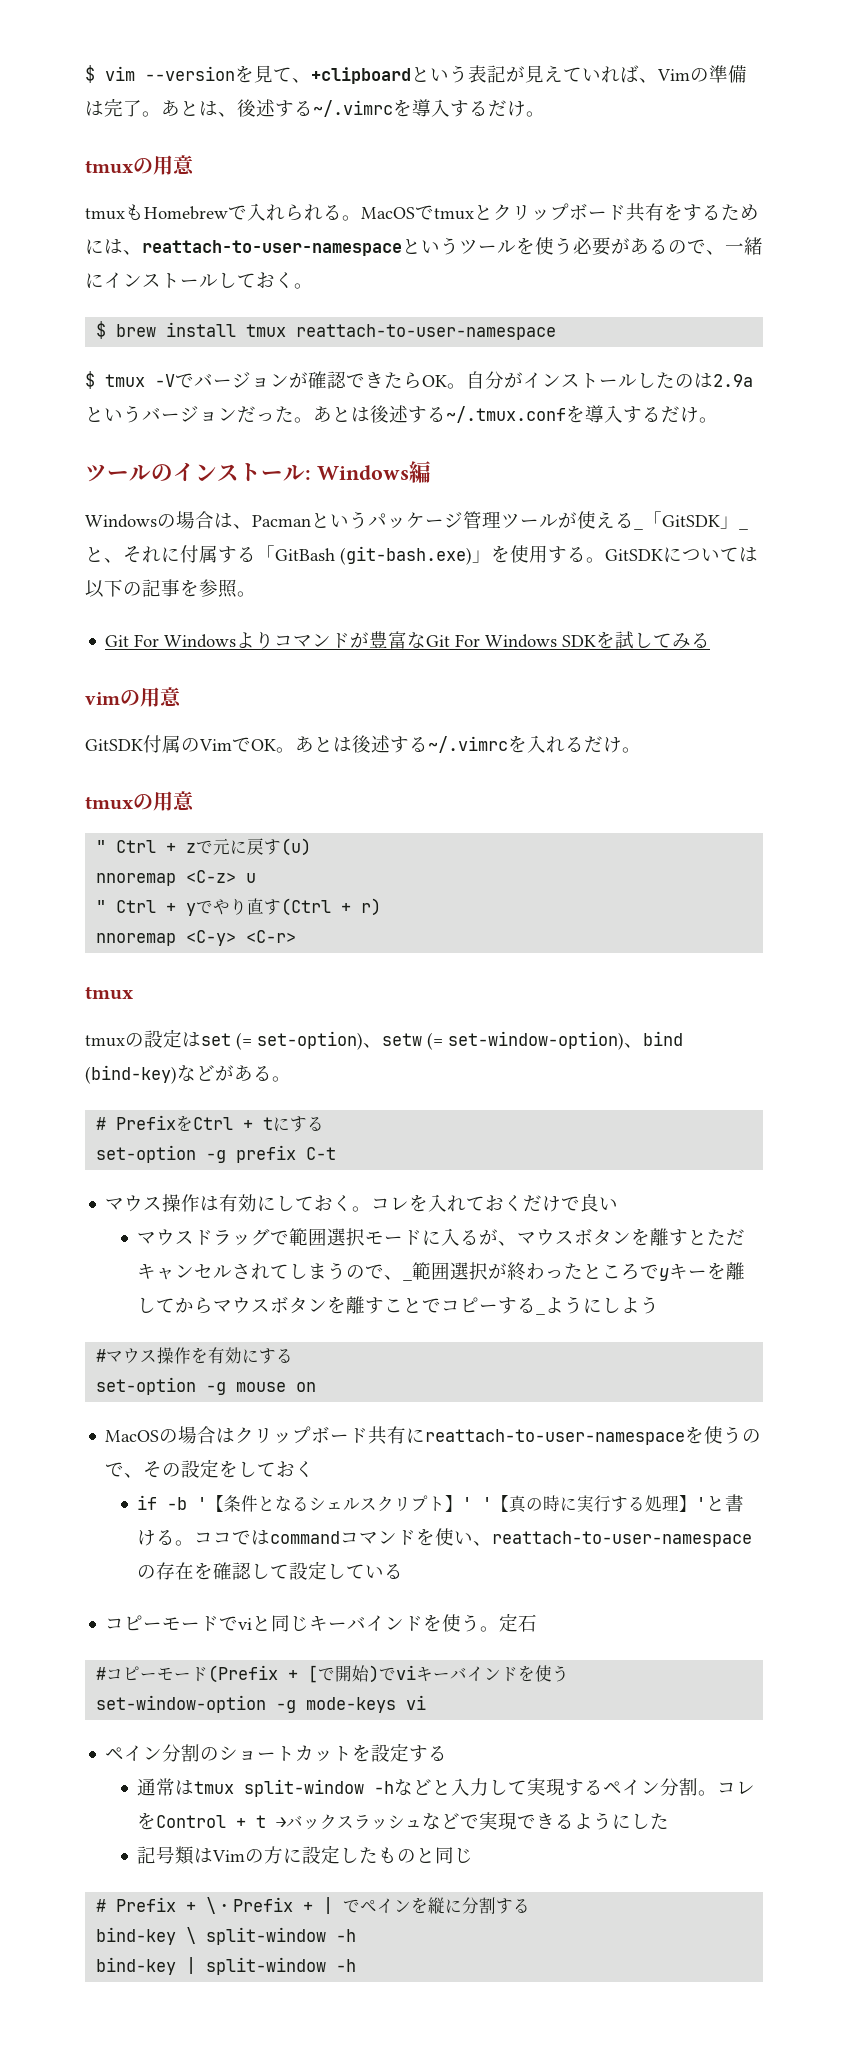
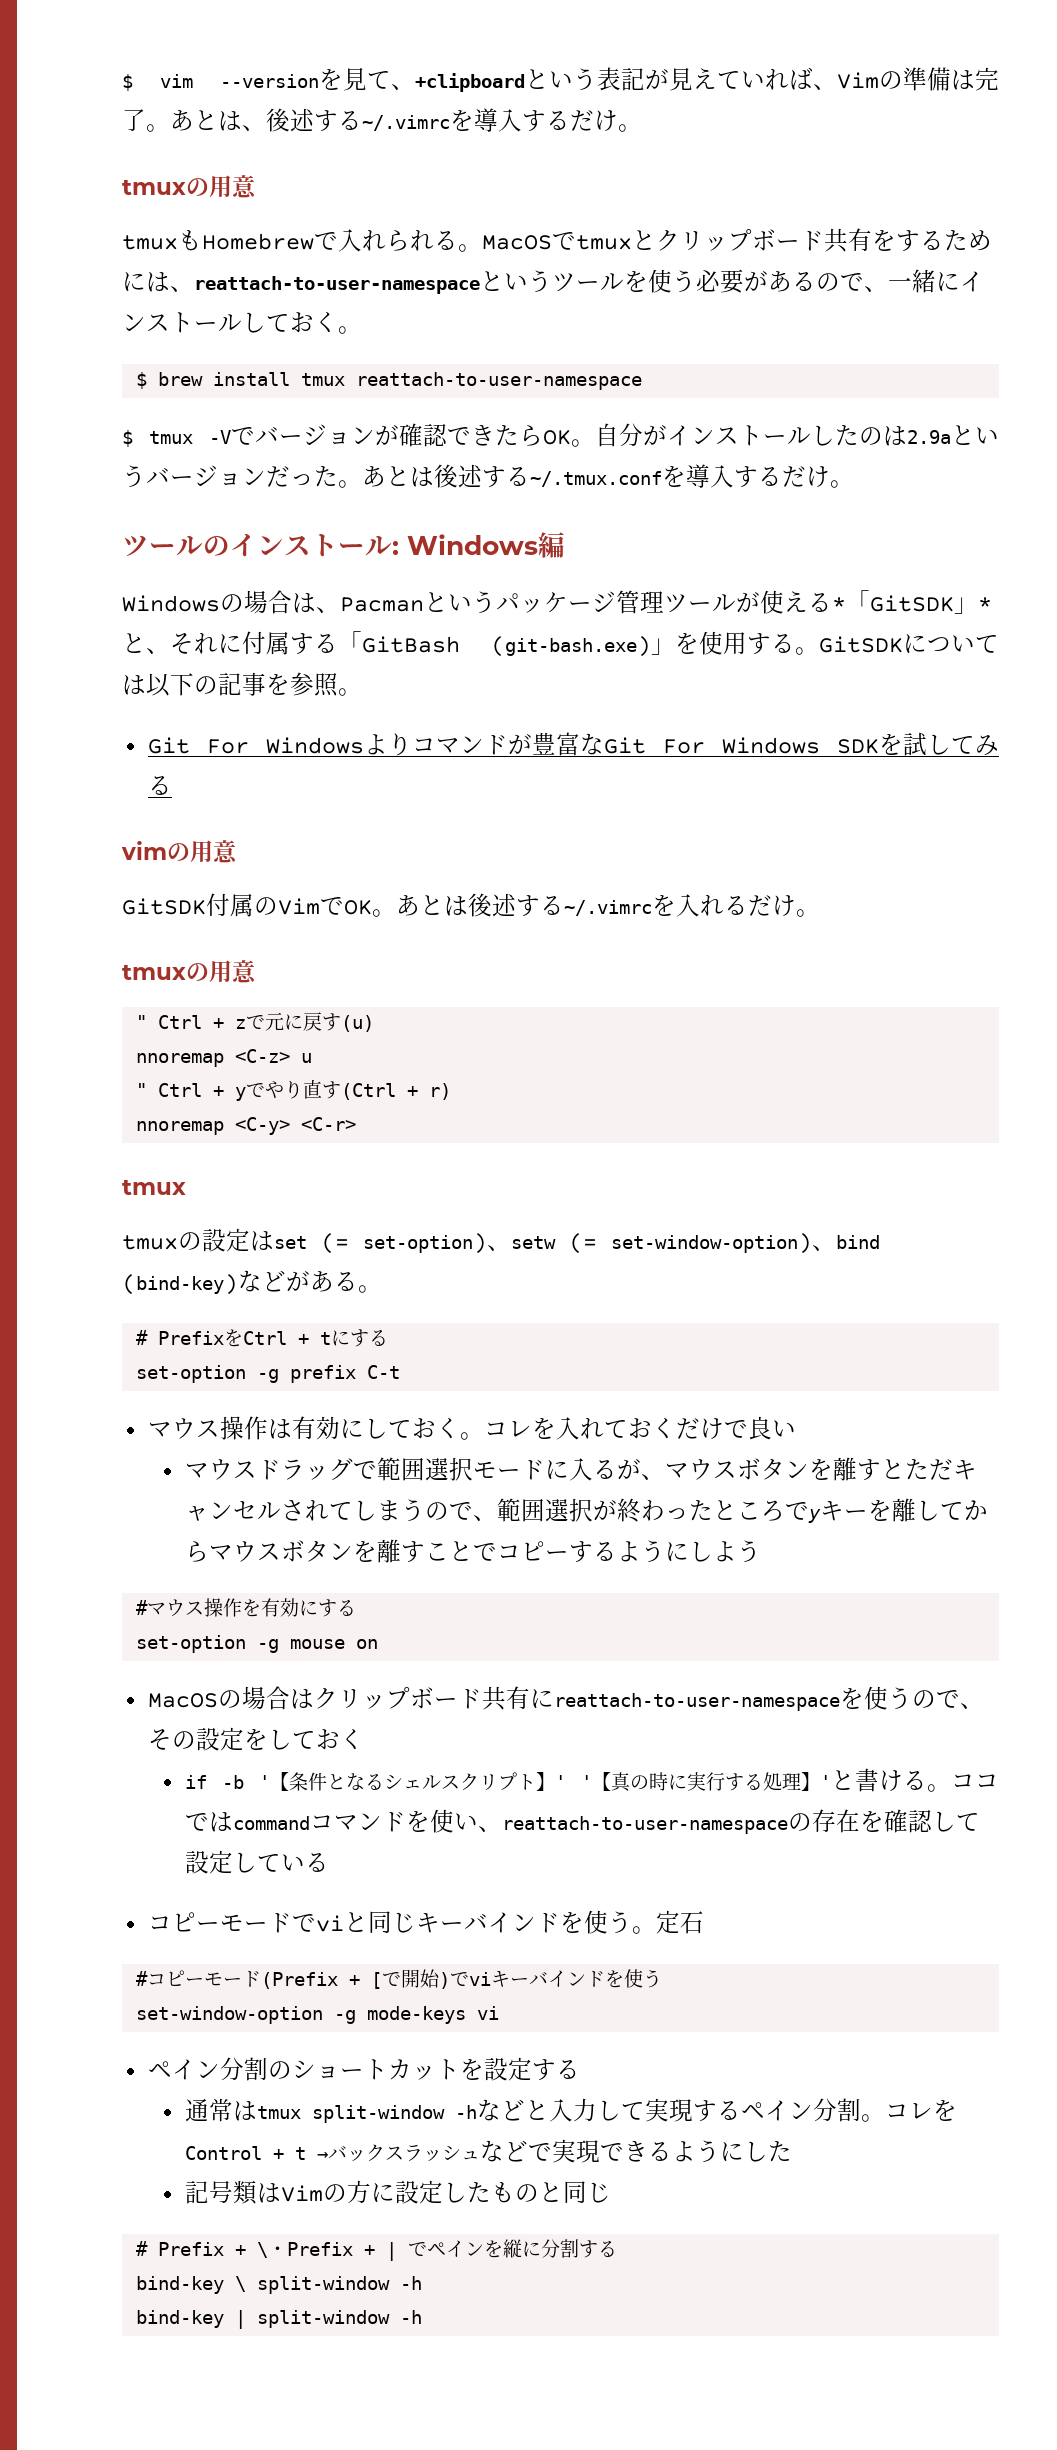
[634,527,643,530] _ -> [832,597,846,611] *
[739,527,748,530] _ -> [978,597,992,611] *
[403,1278,413,1281] _ -> (497, 1518) none
[536,1312,546,1315] _ -> (617, 1551) none

